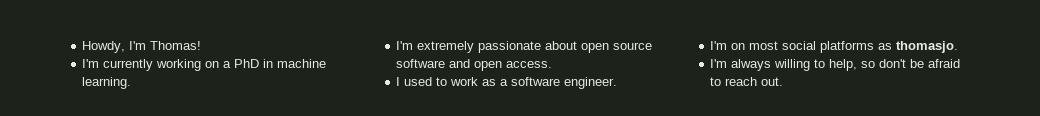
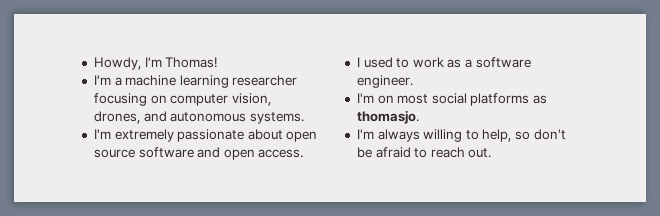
[103,59,327,71] [82,77,132,89] currently working on a PhD in machine learning. -> [114,75,298,88] [93,93,271,106] [93,111,304,124] a machine learning researcher focusing on computer vision, drones, and autonomous systems.

